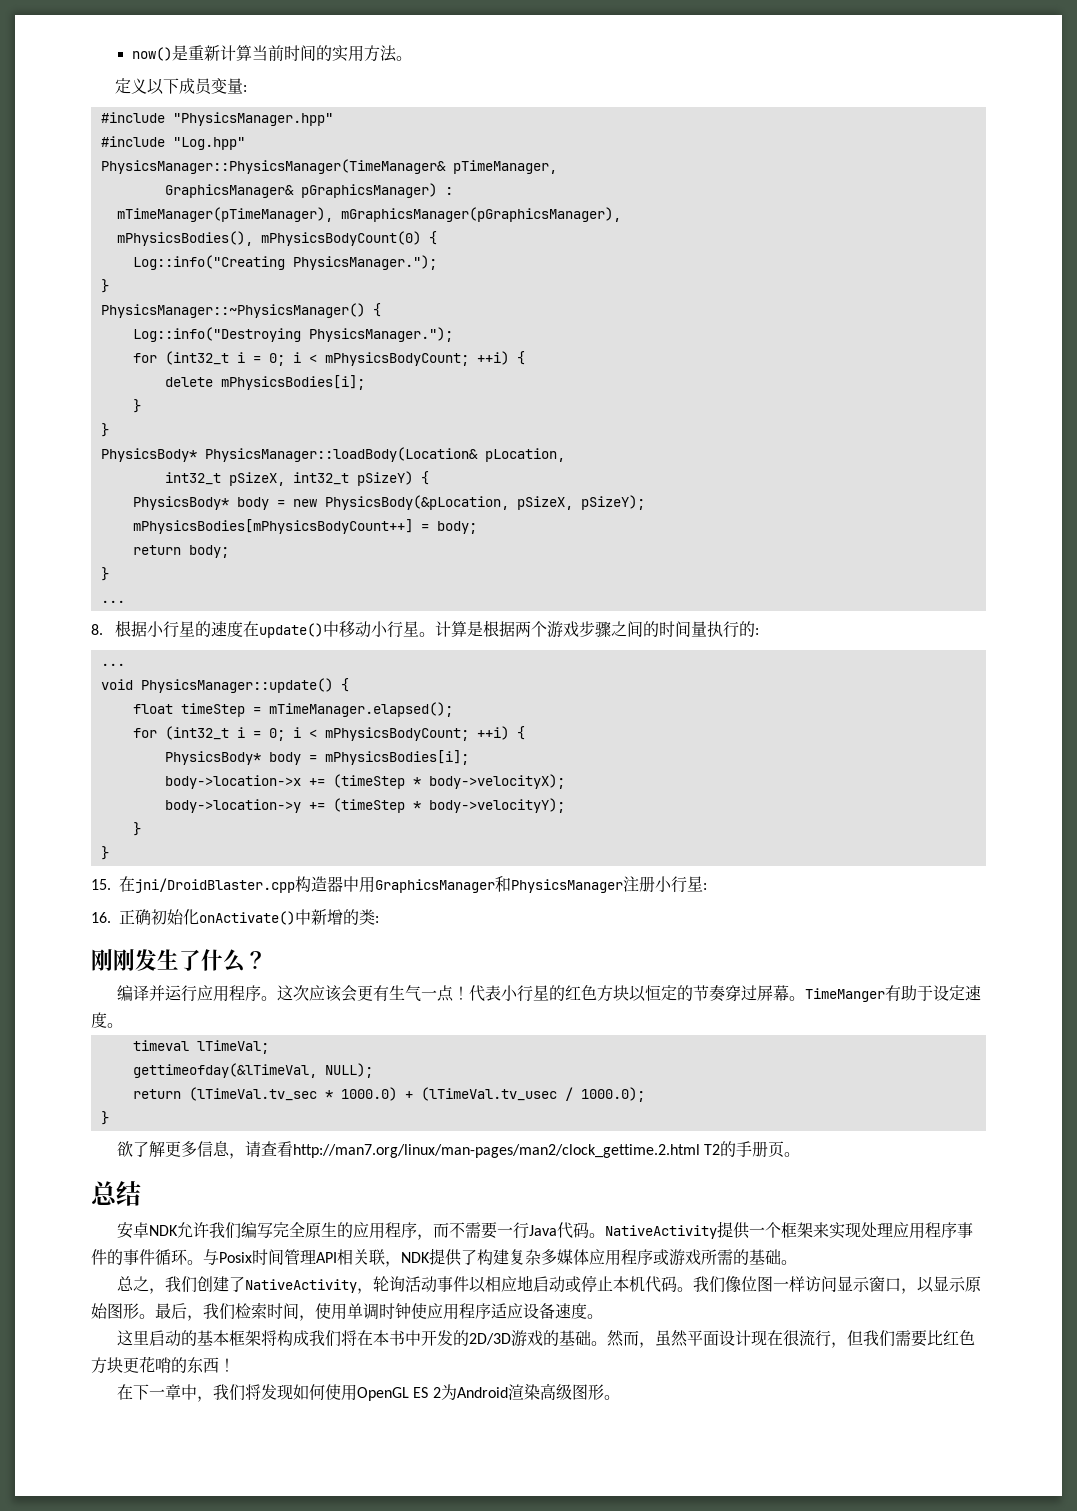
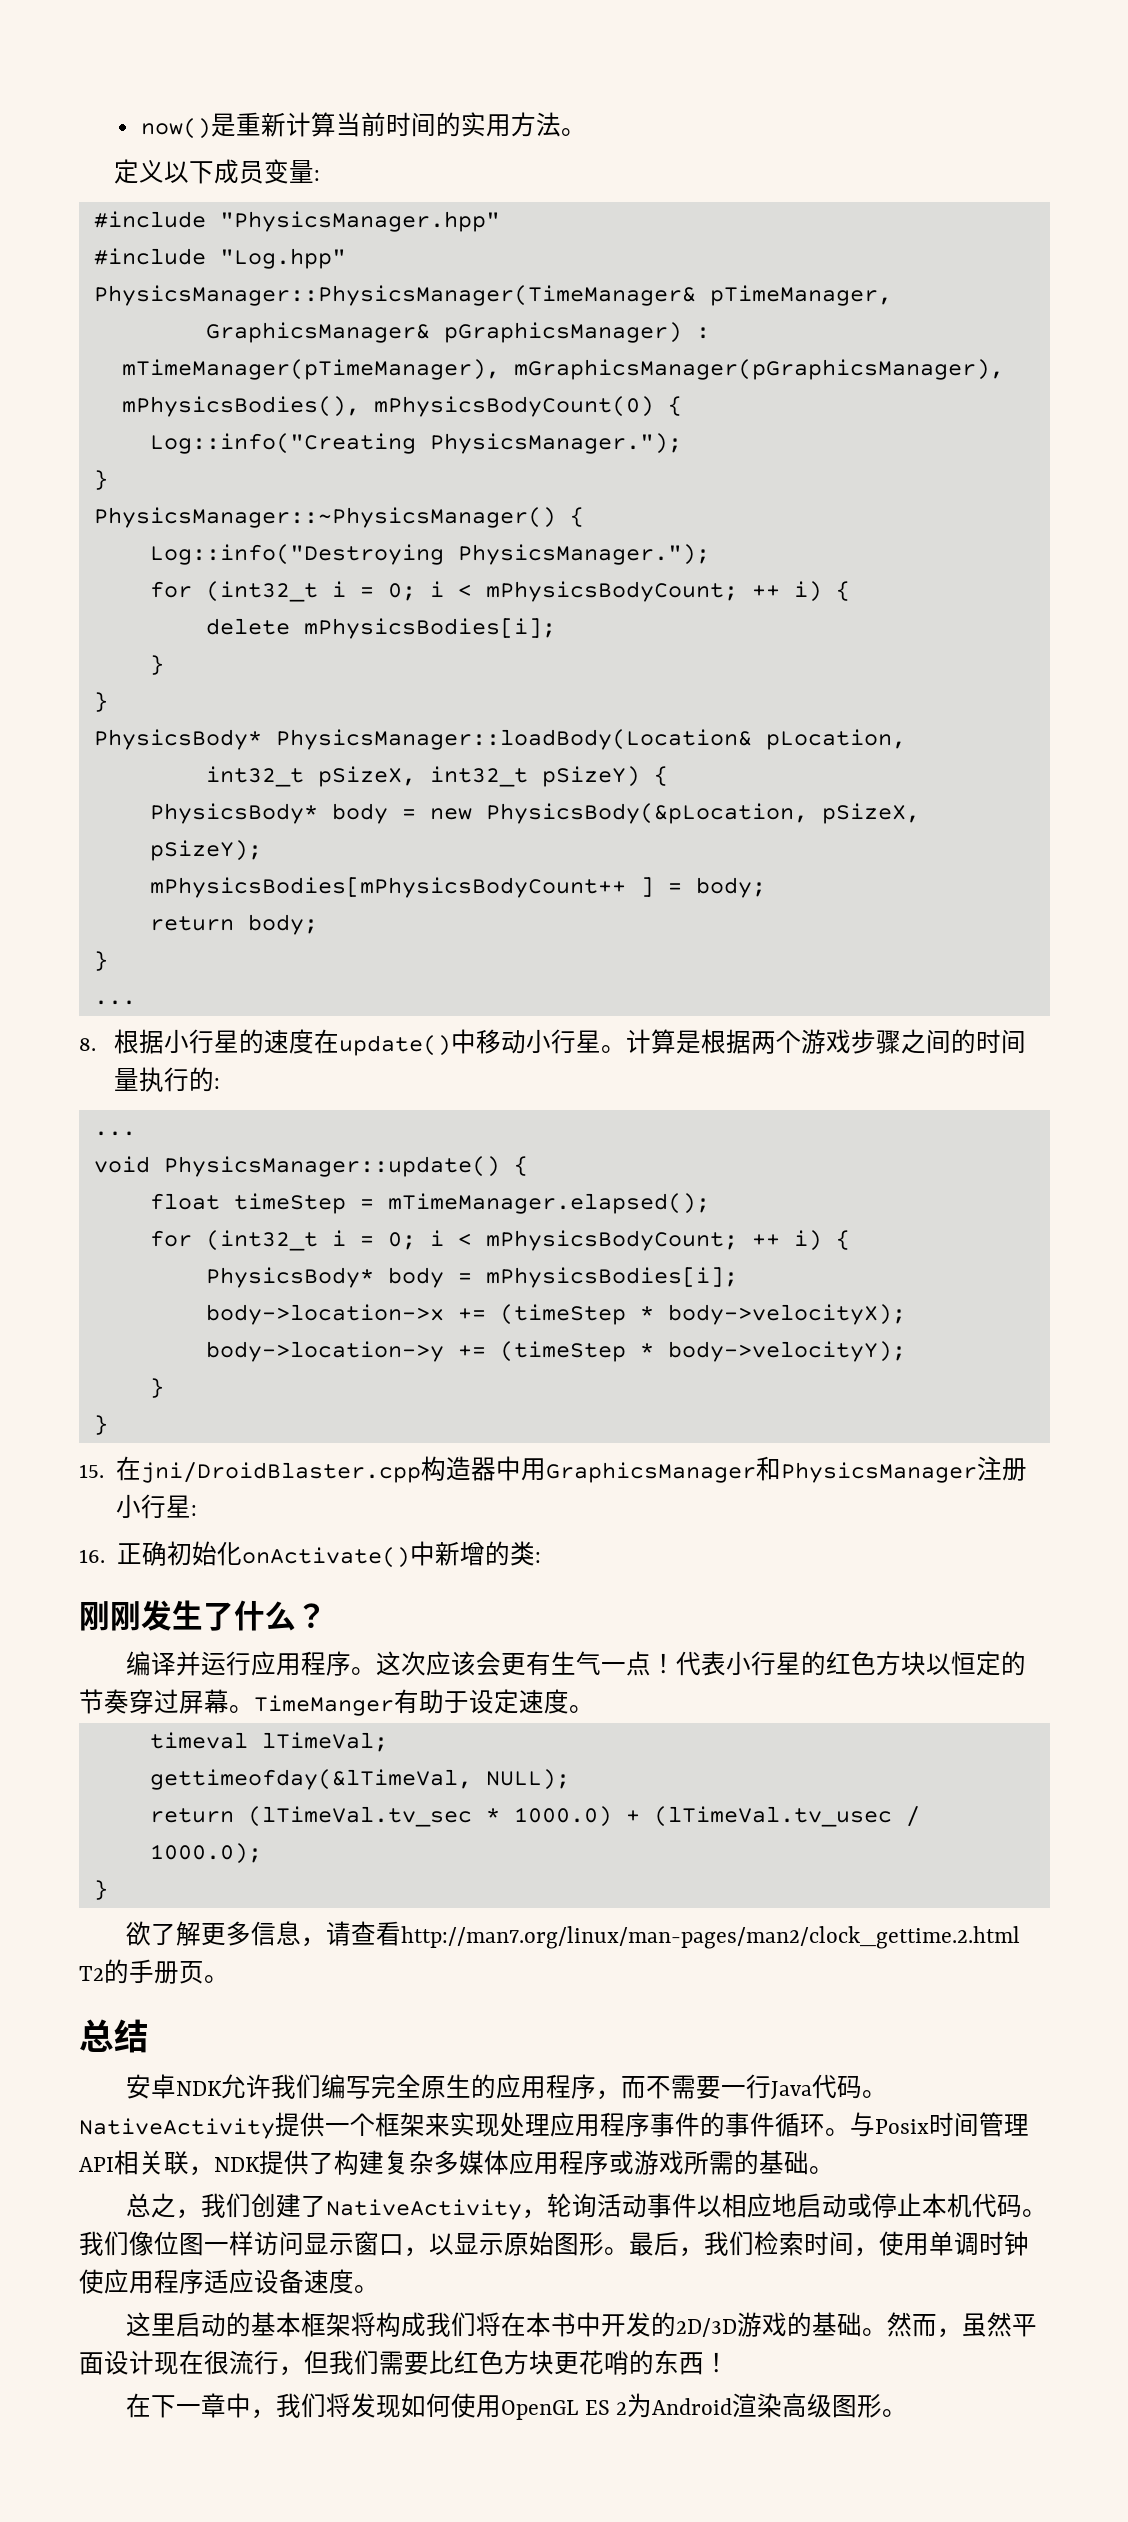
[476,351,509,365] ++i) -> [751,581,822,602] ++ i)
[132,519,413,534] mPhysicsBodies[mPhysicsBodyCount++] -> [149,877,654,898] mPhysicsBodies[mPhysicsBodyCount++ ]
[476,726,509,740] ++i) -> [751,1230,822,1251] ++ i)

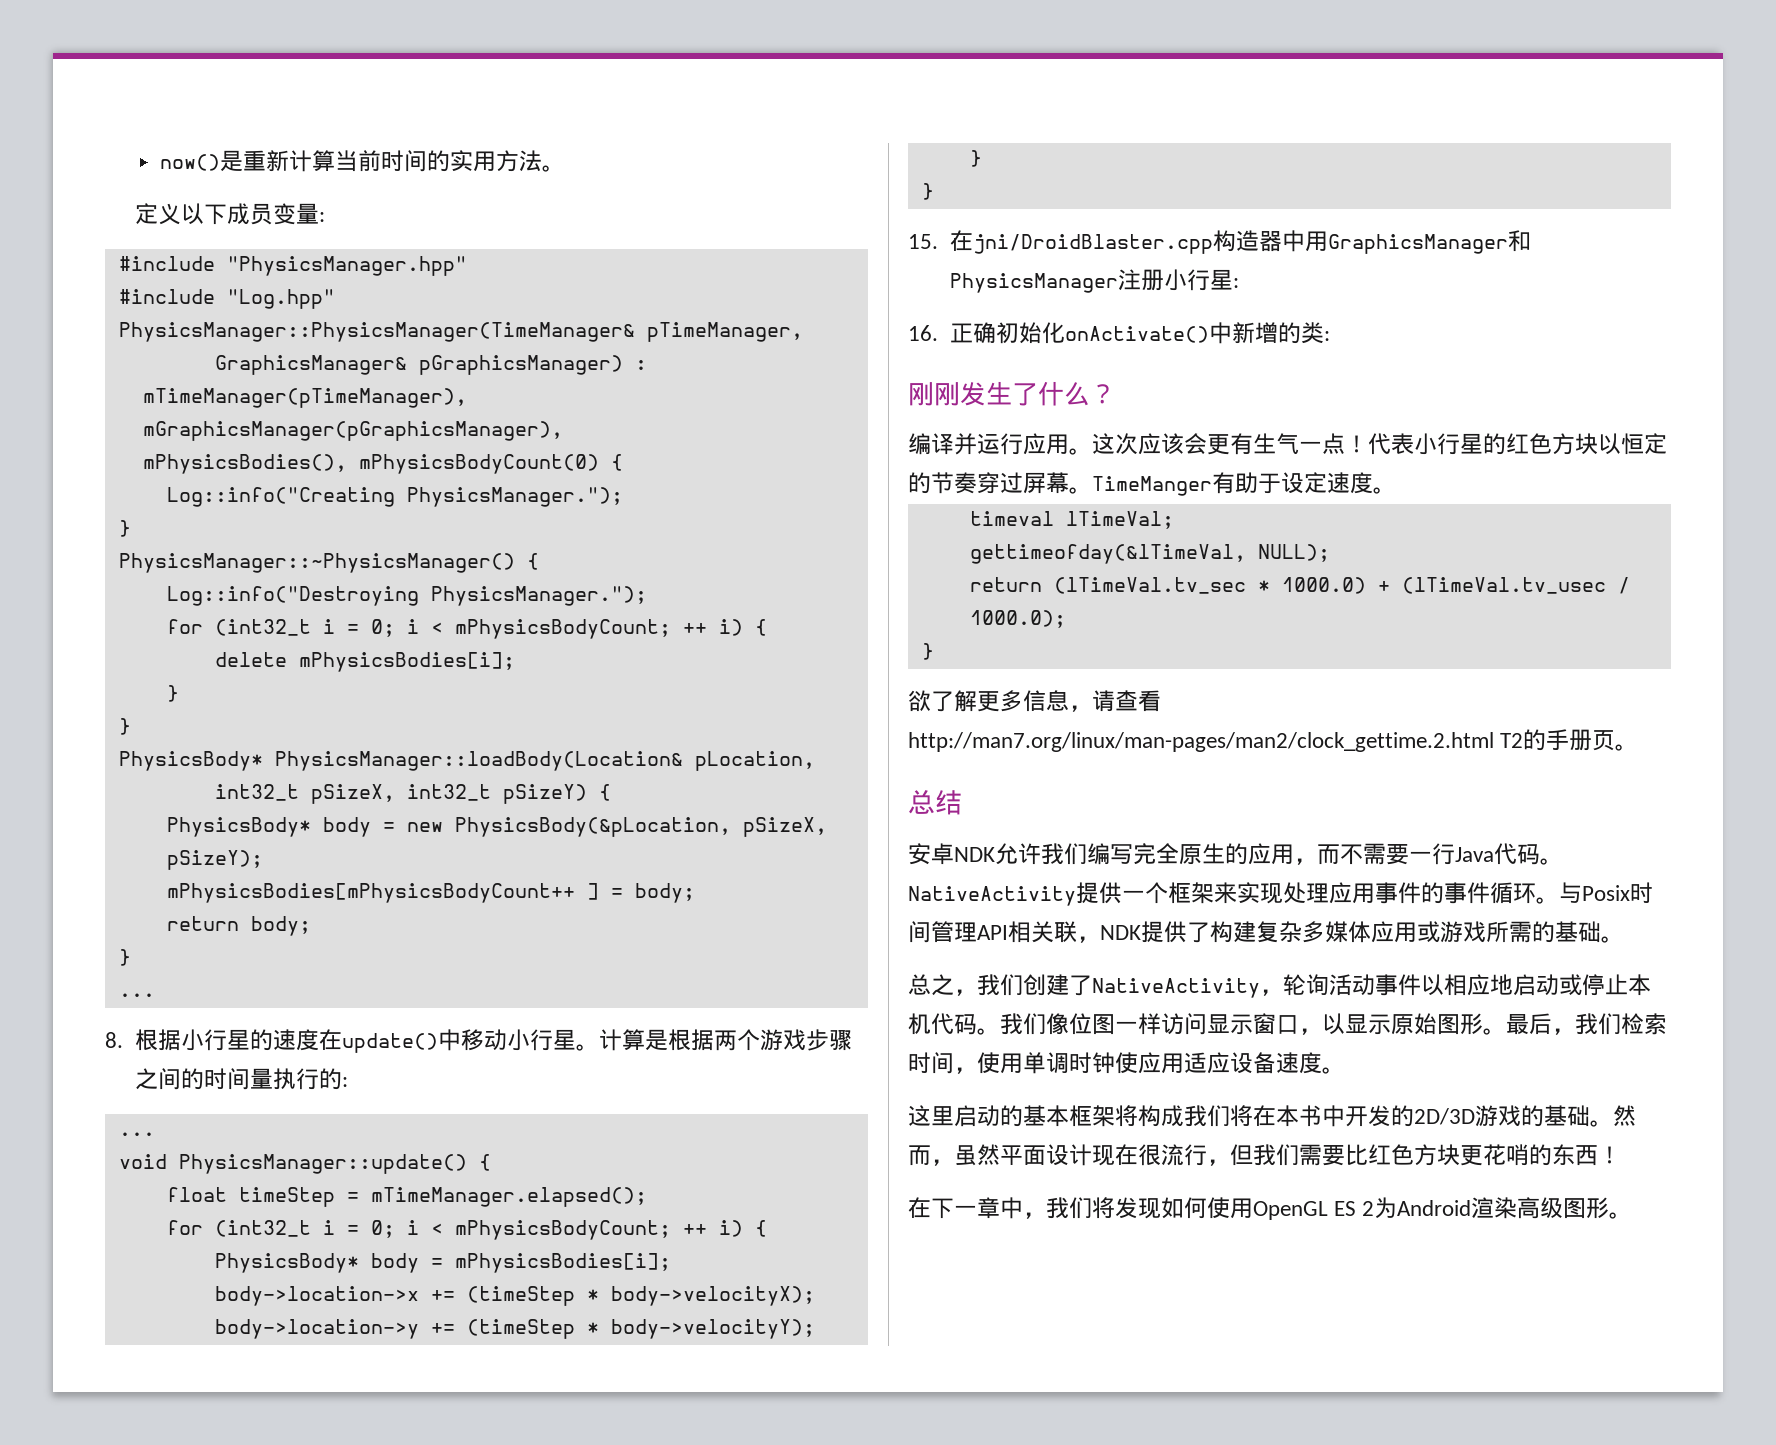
[301,1651,352,1676] 程序 -> (1069, 444) none
[546,2074,597,2099] 程序 -> (1294, 854) none
[600,2112,650,2137] 程序 -> (1375, 893) none
[559,2150,609,2175] 程序 -> (1417, 932) none
[154,2269,204,2294] 程序 -> (1184, 1063) none

